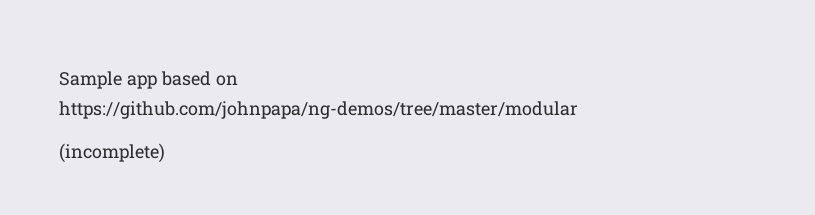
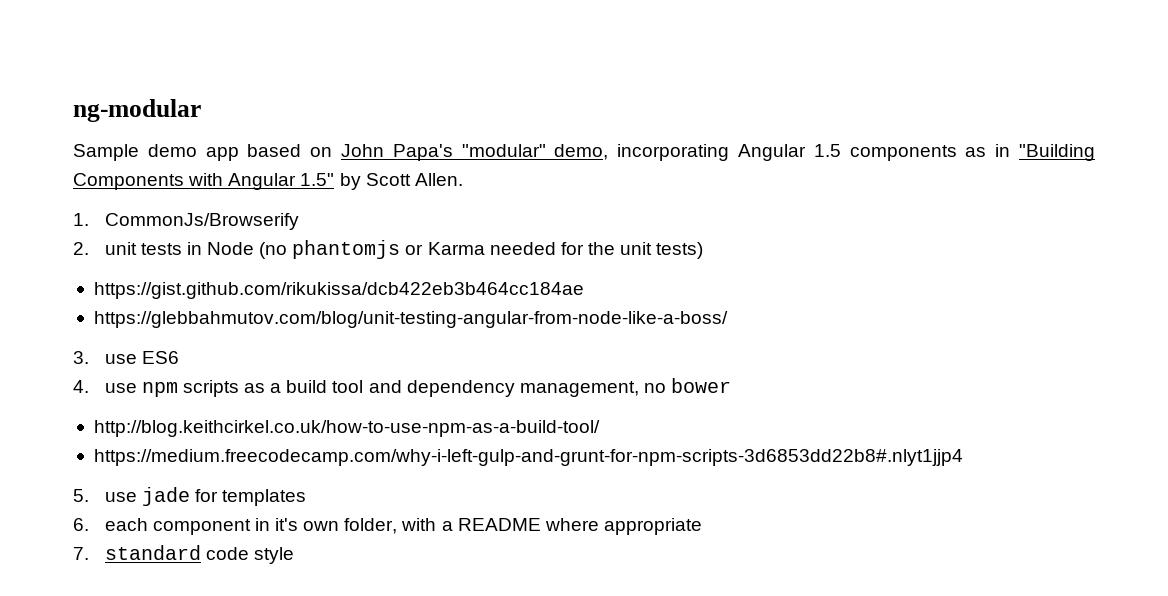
[59,71,238,89] [59,101,578,119] [59,143,165,163] Sample app based on https://github.com/johnpapa/ng-demos/tree/master/modular // (incomplete) -> [73,99,201,122] [73,144,1095,161] [73,173,463,190] [73,213,299,230] [73,240,704,259] [93,282,584,299] [93,311,728,328] [73,351,179,364] [73,378,732,397] [93,420,600,437] [93,449,963,466] [73,487,307,506] [73,518,702,535] [73,545,294,564] ng-modular // Sample demo app based on John Papa's "modular" demo, incorporating Angular 1.5 components as in "Building Components with Angular 1.5" by Scott Allen. // 1. CommonJs/Browserify // 2. unit tests in Node (no phantomjs or Karma needed for the unit tests) // https://gist.github.com/rikukissa/dcb422eb3b464cc184ae // https://glebbahmutov.com/blog/unit-testing-angular-from-node-like-a-boss/ // 3. use ES6 // 4. use npm scripts as a build tool and dependency management, no bower // http://blog.keithcirkel.co.uk/how-to-use-npm-as-a-build-tool/ // https://medium.freecodecamp.com/why-i-left-gulp-and-grunt-for-npm-scripts-3d6853dd22b8#.nlyt1jjp4 // 5. use jade for templates // 6. each component in it's own folder, with a README where appropriate // 7. standard code style

